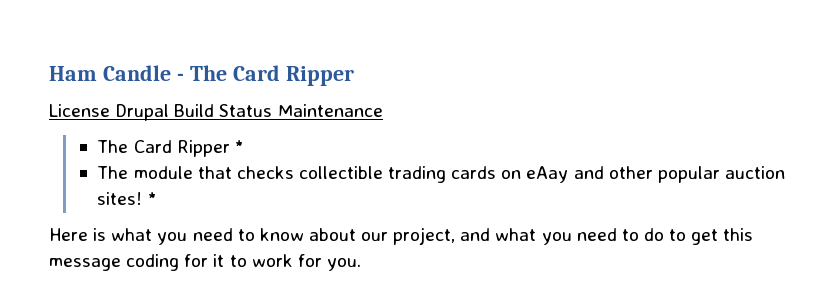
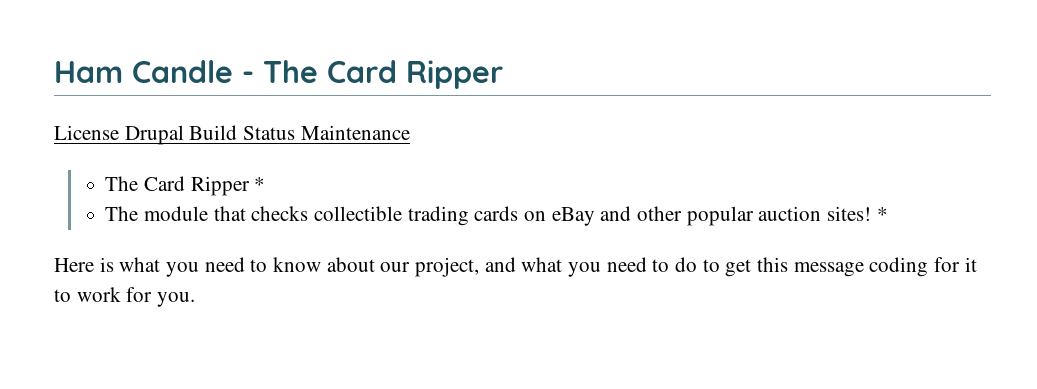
[526,166,569,183] eAay -> [551,207,595,226] eBay

